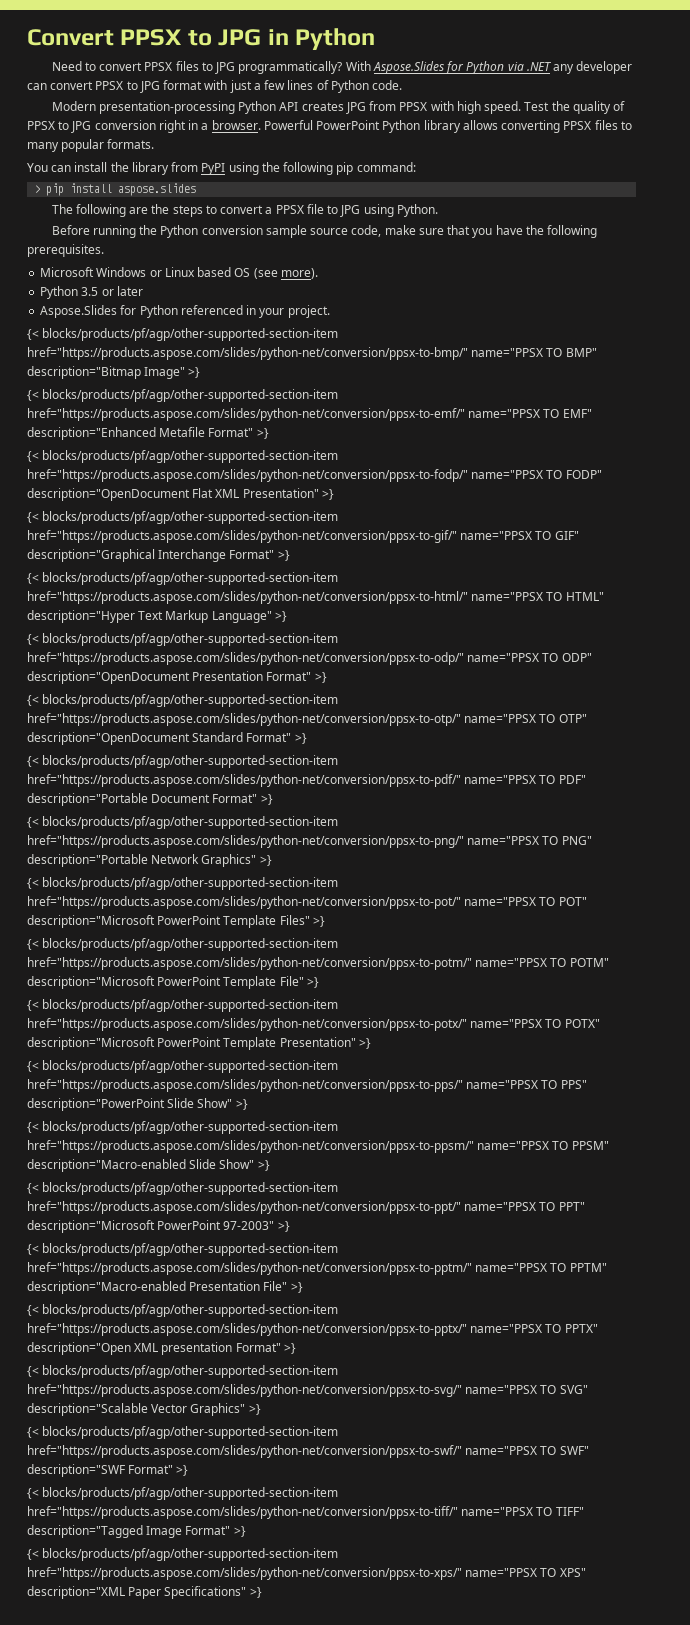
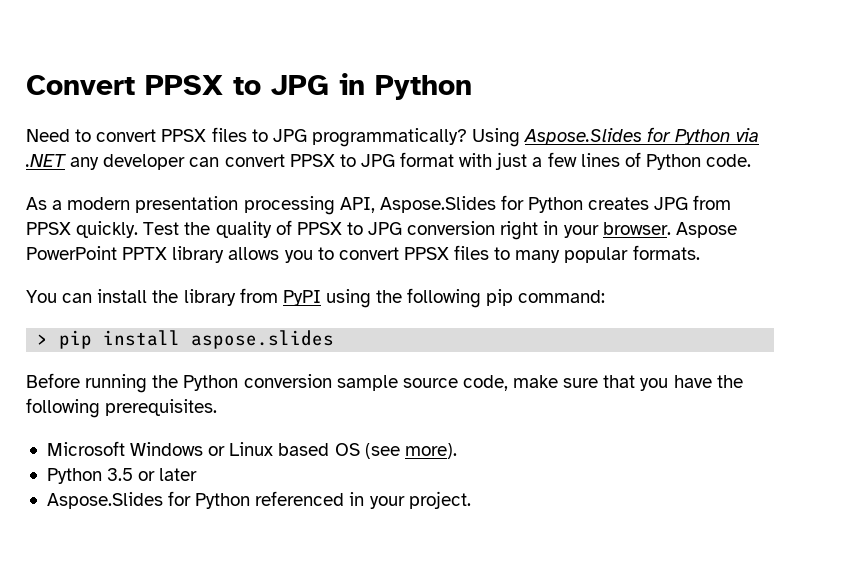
[345,61,371,71] With -> [472,128,521,147] Using
[51,101,299,114] Modern presentation-processing Python API -> [26,195,584,215] As a modern presentation processing API, Aspose.Slides for Python
[430,101,522,114] with high speed. -> [76,221,139,238] quickly.
[201,120,561,133] a browser. Powerful PowerPoint Python library allows converting -> [563,222,737,238] [26,246,399,263] your browser. Aspose PowerPoint PPTX library allows you to convert
[51,204,438,217] // The following are the steps to convert a PPSX file to JPG using Python. -> (335, 339) none
[27,328,339,341] [27,347,597,360] [27,366,201,379] [27,389,339,402] [27,408,592,421] [27,427,269,440] [27,450,339,463] [27,469,602,482] [27,488,334,501] [27,511,339,524] [27,530,579,543] [27,549,290,562] [27,572,339,585] [27,591,604,604] [27,610,287,623] [27,633,339,646] [27,652,592,665] [27,671,327,684] [27,694,339,707] [27,713,587,726] [27,732,307,745] [27,755,339,768] [27,774,586,787] [27,793,273,806] [27,816,339,829] [27,835,592,848] [27,854,272,867] [27,877,339,890] [27,896,587,909] [27,915,325,928] [27,938,339,951] [27,957,609,970] [27,976,319,989] [27,999,339,1012] [27,1018,600,1031] [27,1037,371,1050] [27,1060,339,1073] [27,1079,587,1092] [27,1098,248,1111] [27,1121,339,1134] [27,1140,609,1153] [27,1159,270,1172] [27,1182,339,1195] [27,1201,585,1214] [27,1220,290,1233] [27,1243,339,1256] [27,1262,607,1275] [27,1281,303,1294] [27,1304,339,1317] [27,1323,598,1336] [27,1342,296,1355] [27,1365,339,1378] [27,1384,588,1397] [27,1403,261,1416] [27,1426,339,1439] [27,1445,589,1458] [27,1464,189,1477] [27,1487,339,1500] [27,1506,584,1519] [27,1525,246,1538] [27,1548,339,1561] [27,1567,586,1580] [27,1586,262,1599] // {< blocks/products/pf/agp/other-supported-section-item href="https://products.aspose.com/slides/python-net/conversion/ppsx-to-bmp/" name="PPSX TO BMP" description="Bitmap Image" >} // {< blocks/products/pf/agp/other-supported-section-item href="https://products.aspose.com/slides/python-net/conversion/ppsx-to-emf/" name="PPSX TO EMF" description="Enhanced Metafile Format" >} // {< blocks/products/pf/agp/other-supported-section-item href="https://products.aspose.com/slides/python-net/conversion/ppsx-to-fodp/" name="PPSX TO FODP" description="OpenDocument Flat XML Presentation" >} // {< blocks/products/pf/agp/other-supported-section-item href="https://products.aspose.com/slides/python-net/conversion/ppsx-to-gif/" name="PPSX TO GIF" description="Graphical Interchange Format" >} // {< blocks/products/pf/agp/other-supported-section-item href="https://products.aspose.com/slides/python-net/conversion/ppsx-to-html/" name="PPSX TO HTML" description="Hyper Text Markup Language" >} // {< blocks/products/pf/agp/other-supported-section-item href="https://products.aspose.com/slides/python-net/conversion/ppsx-to-odp/" name="PPSX TO ODP" description="OpenDocument Presentation Format" >} // {< blocks/products/pf/agp/other-supported-section-item href="https://products.aspose.com/slides/python-net/conversion/ppsx-to-otp/" name="PPSX TO OTP" description="OpenDocument Standard Format" >} // {< blocks/products/pf/agp/other-supported-section-item href="https://products.aspose.com/slides/python-net/conversion/ppsx-to-pdf/" name="PPSX TO PDF" description="Portable Document Format" >} // {< blocks/products/pf/agp/other-supported-section-item href="https://products.aspose.com/slides/python-net/conversion/ppsx-to-png/" name="PPSX TO PNG" description="Portable Network Graphics" >} // {< blocks/products/pf/agp/other-supported-section-item href="https://products.aspose.com/slides/python-net/conversion/ppsx-to-pot/" name="PPSX TO POT" description="Microsoft PowerPoint Template Files" >} // {< blocks/products/pf/agp/other-supported-section-item href="https://products.aspose.com/slides/python-net/conversion/ppsx-to-potm/" name="PPSX TO POTM" description="Microsoft PowerPoint Template File" >} // {< blocks/products/pf/agp/other-supported-section-item href="https://products.aspose.com/slides/python-net/conversion/ppsx-to-potx/" name="PPSX TO POTX" description="Microsoft PowerPoint Template Presentation" >} // {< blocks/products/pf/agp/other-supported-section-item href="https://products.aspose.com/slides/python-net/conversion/ppsx-to-pps/" name="PPSX TO PPS" description="PowerPoint Slide Show" >} // {< blocks/products/pf/agp/other-supported-section-item href="https://products.aspose.com/slides/python-net/conversion/ppsx-to-ppsm/" name="PPSX TO PPSM" description="Macro-enabled Slide Show" >} // {< blocks/products/pf/agp/other-supported-section-item href="https://products.aspose.com/slides/python-net/conversion/ppsx-to-ppt/" name="PPSX TO PPT" description="Microsoft PowerPoint 97-2003" >} // {< blocks/products/pf/agp/other-supported-section-item href="https://products.aspose.com/slides/python-net/conversion/ppsx-to-pptm/" name="PPSX TO PPTM" description="Macro-enabled Presentation File" >} // {< blocks/products/pf/agp/other-supported-section-item href="https://products.aspose.com/slides/python-net/conversion/ppsx-to-pptx/" name="PPSX TO PPTX" description="Open XML presentation Format" >} // {< blocks/products/pf/agp/other-supported-section-item href="https://products.aspose.com/slides/python-net/conversion/ppsx-to-svg/" name="PPSX TO SVG" description="Scalable Vector Graphics" >} // {< blocks/products/pf/agp/other-supported-section-item href="https://products.aspose.com/slides/python-net/conversion/ppsx-to-swf/" name="PPSX TO SWF" description="SWF Format" >} // {< blocks/products/pf/agp/other-supported-section-item href="https://products.aspose.com/slides/python-net/conversion/ppsx-to-tiff/" name="PPSX TO TIFF" description="Tagged Image Format" >} // {< blocks/products/pf/agp/other-supported-section-item href="https://products.aspose.com/slides/python-net/conversion/ppsx-to-xps/" name="PPSX TO XPS" description="XML Paper Specifications" >} -> (471, 500) none

